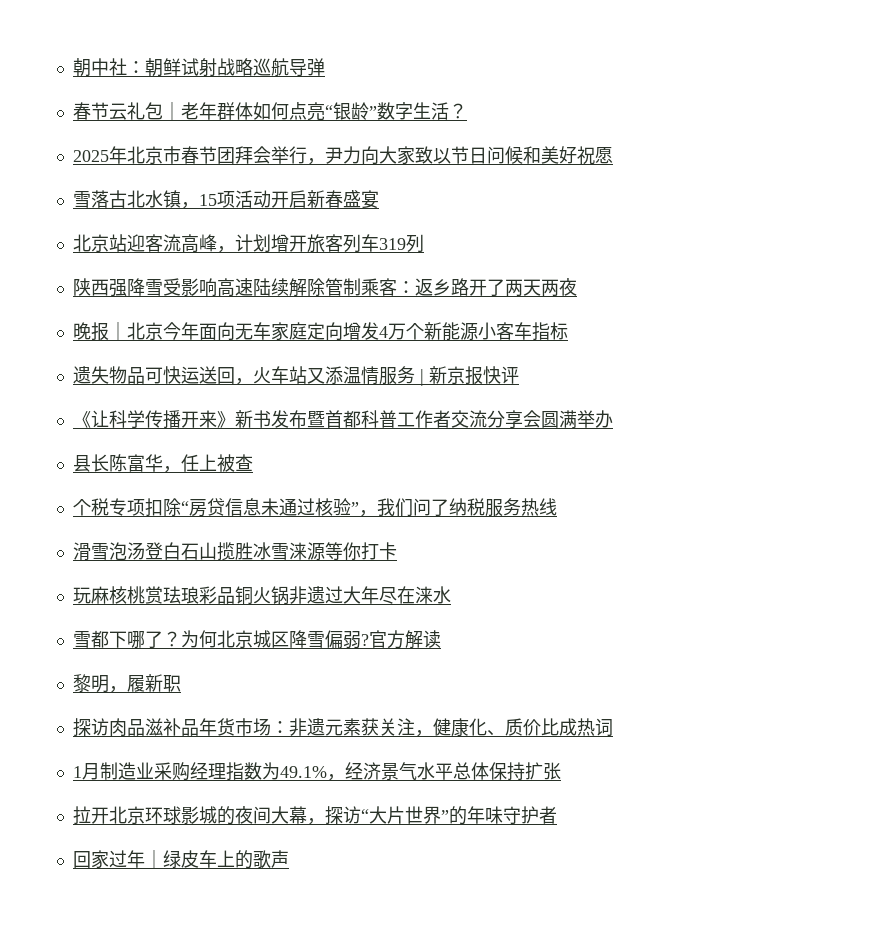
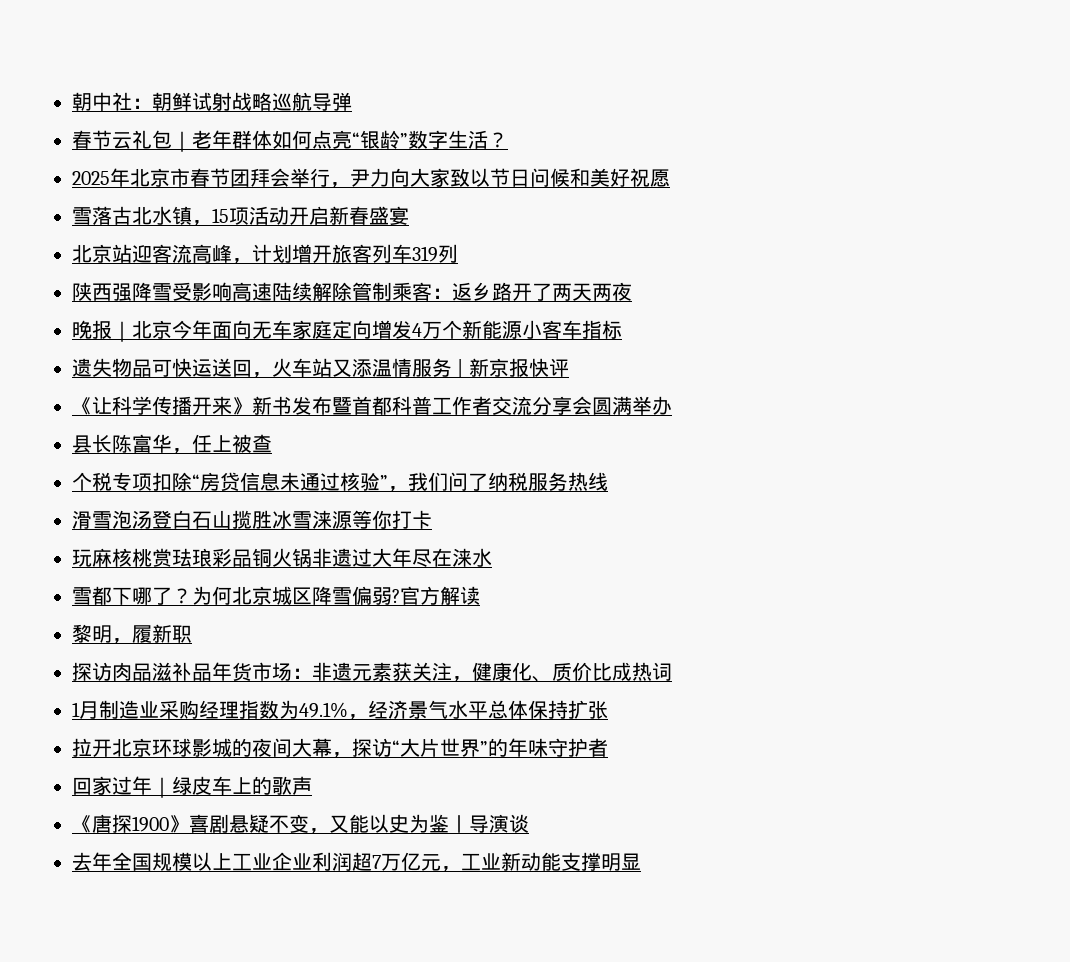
(289, 859) none -> [72,814,529,834] [72,852,641,872] // 《唐探1900》喜剧悬疑不变，又能以史为鉴丨导演谈 // 去年全国规模以上工业企业利润超7万亿元，工业新动能支撑明显

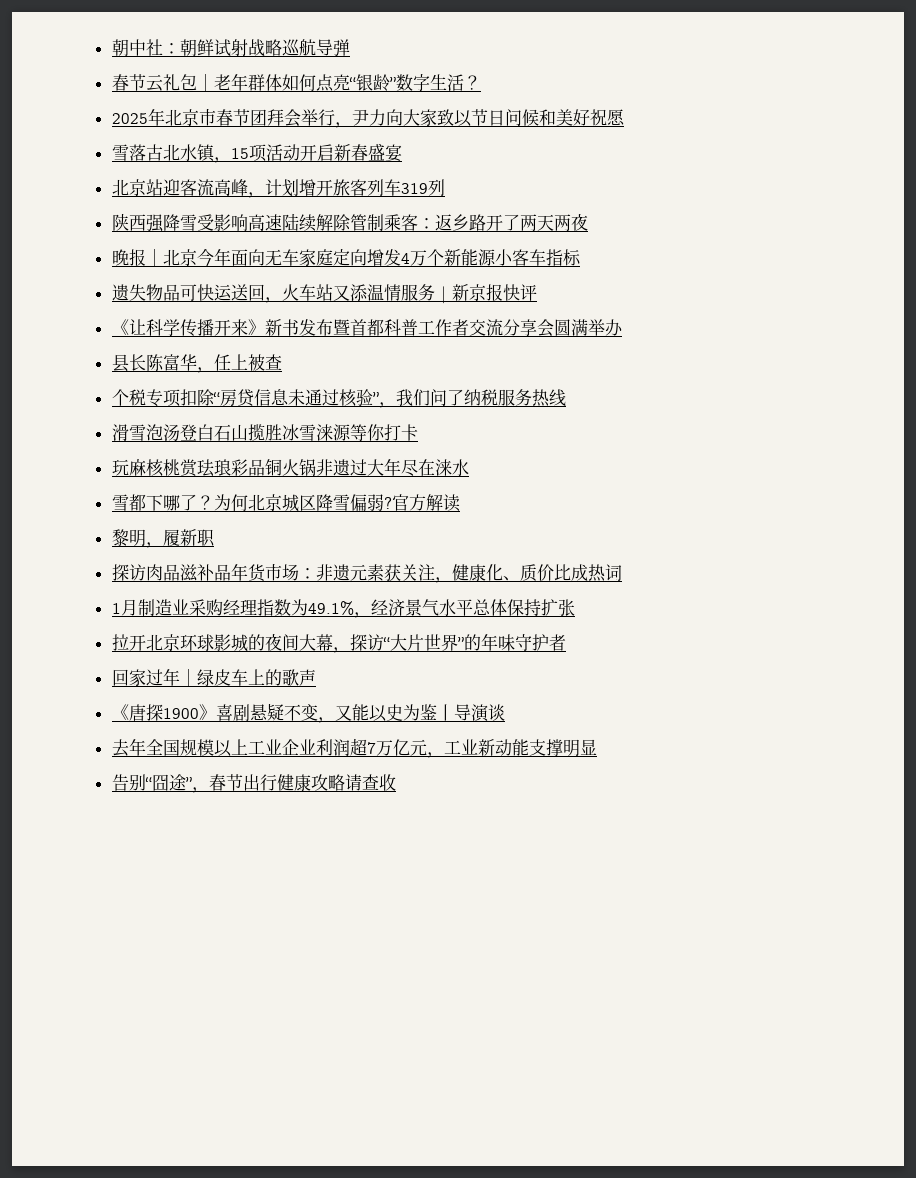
(641, 861) none -> [111,774,396,793] // 告别“囧途”，春节出行健康攻略请查收

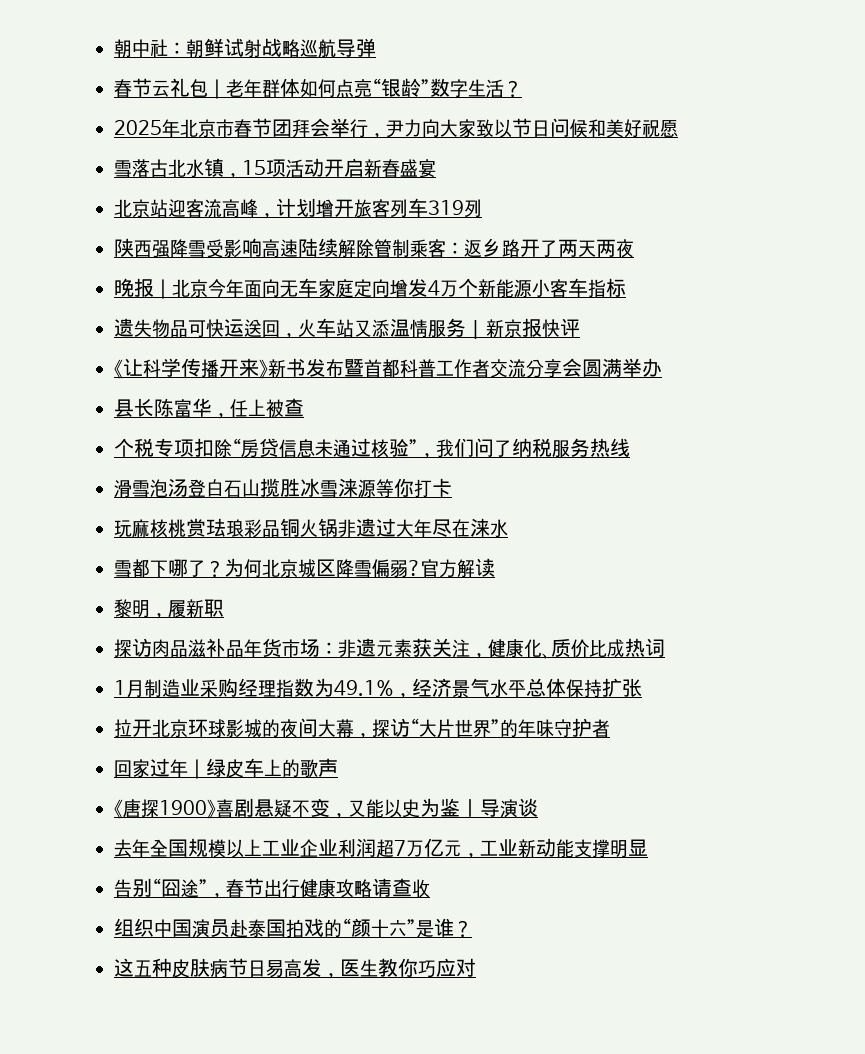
(396, 782) none -> [114,918,472,938] [114,958,476,979] // 组织中国演员赴泰国拍戏的“颜十六”是谁？ // 这五种皮肤病节日易高发，医生教你巧应对

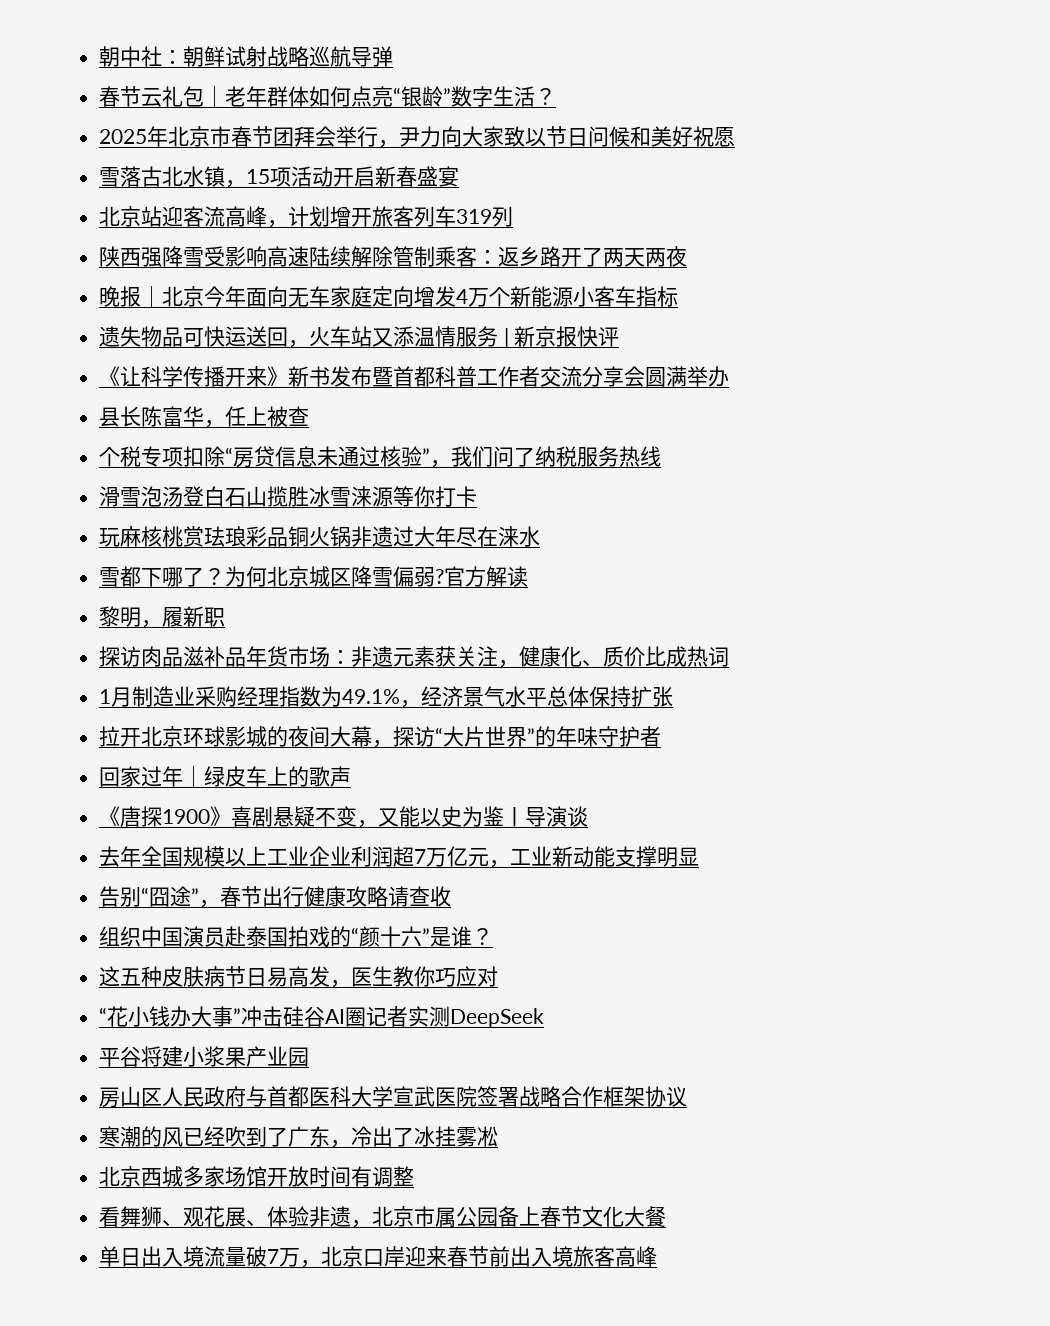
(476, 967) none -> [99,1006,545,1028] [99,1046,310,1067] [99,1086,688,1108] [99,1126,499,1148] [99,1166,415,1187] [99,1206,667,1228] [99,1246,658,1268] // “花小钱办大事”冲击硅谷AI圈记者实测DeepSeek // 平谷将建小浆果产业园 // 房山区人民政府与首都医科大学宣武医院签署战略合作框架协议 // 寒潮的风已经吹到了广东，冷出了冰挂雾凇 // 北京西城多家场馆开放时间有调整 // 看舞狮、观花展、体验非遗，北京市属公园备上春节文化大餐 // 单日出入境流量破7万，北京口岸迎来春节前出入境旅客高峰

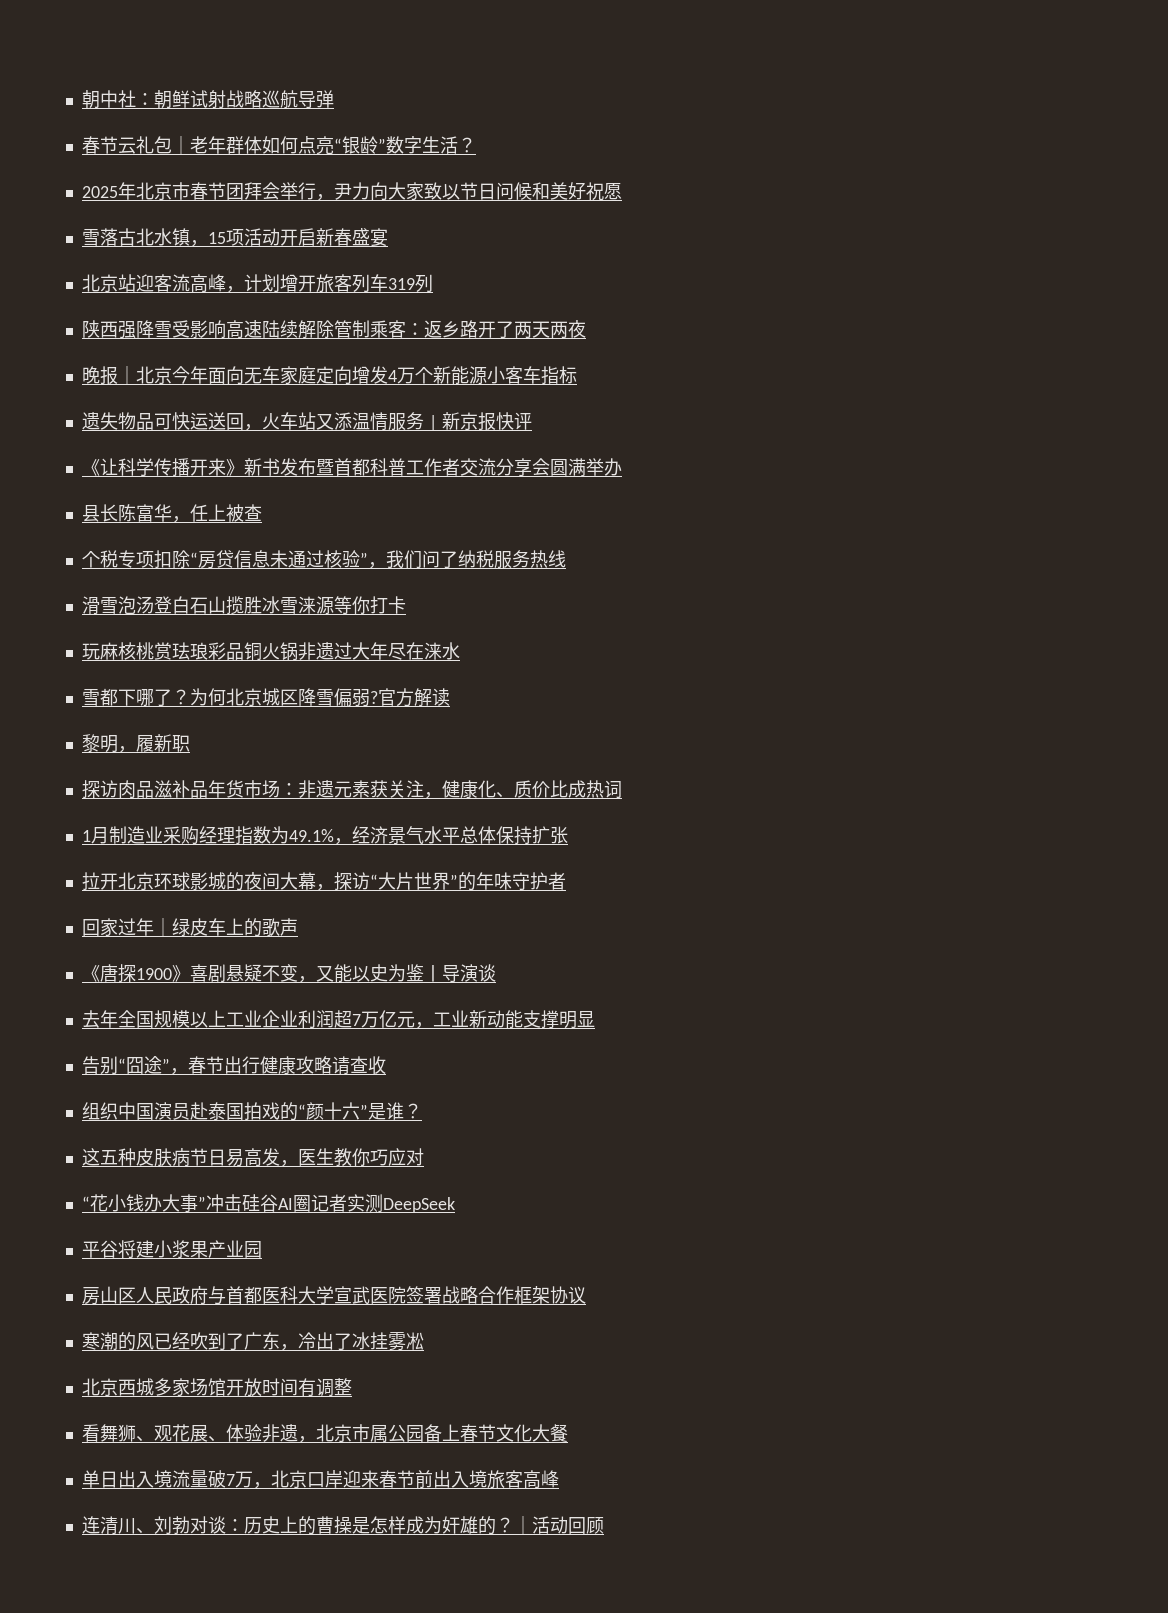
(658, 1256) none -> [81,1516,604,1535] // 连清川、刘勃对谈：历史上的曹操是怎样成为奸雄的？｜活动回顾

